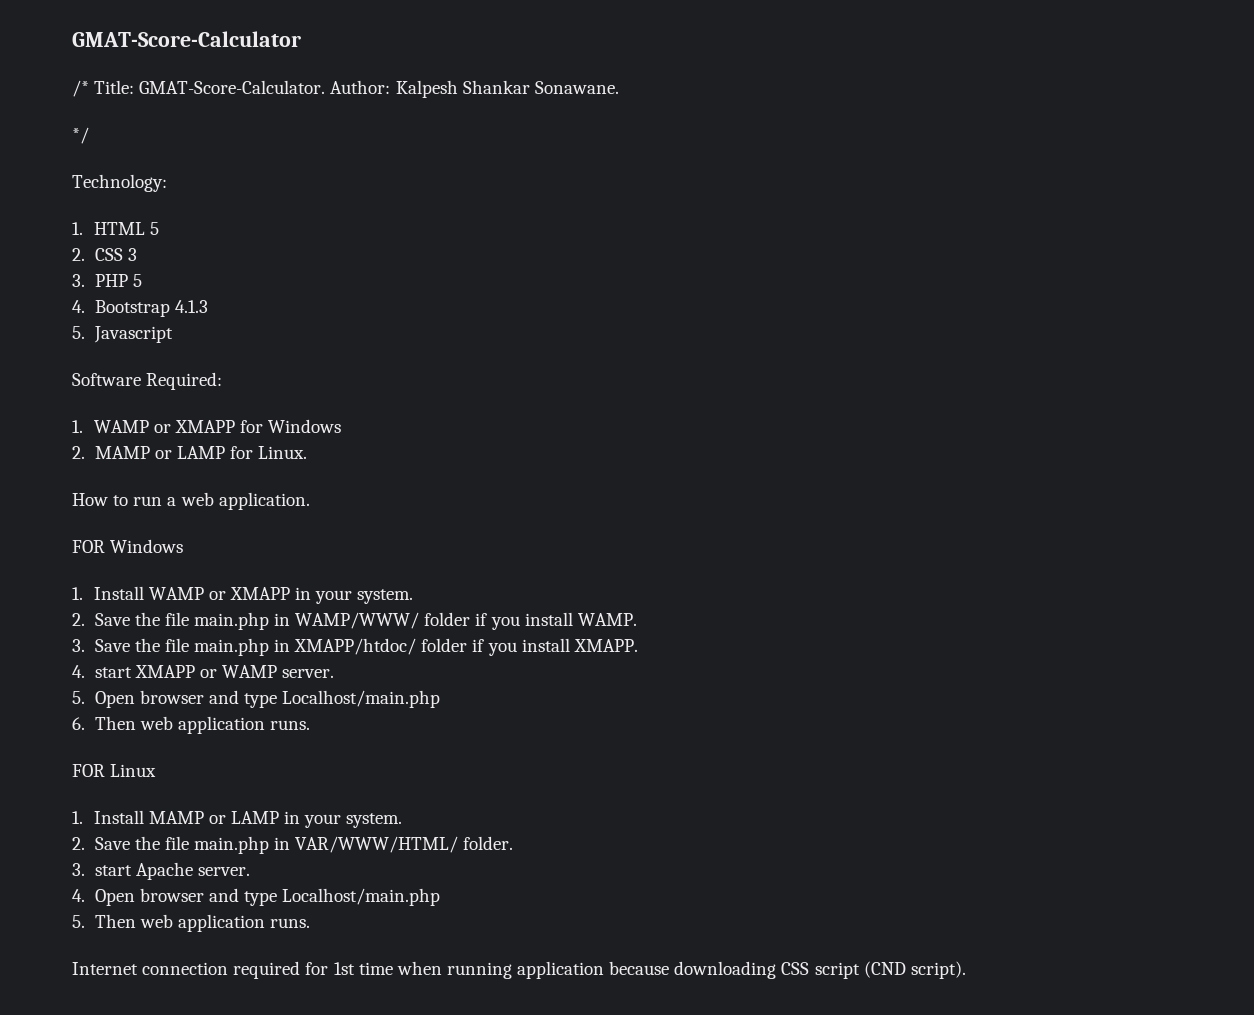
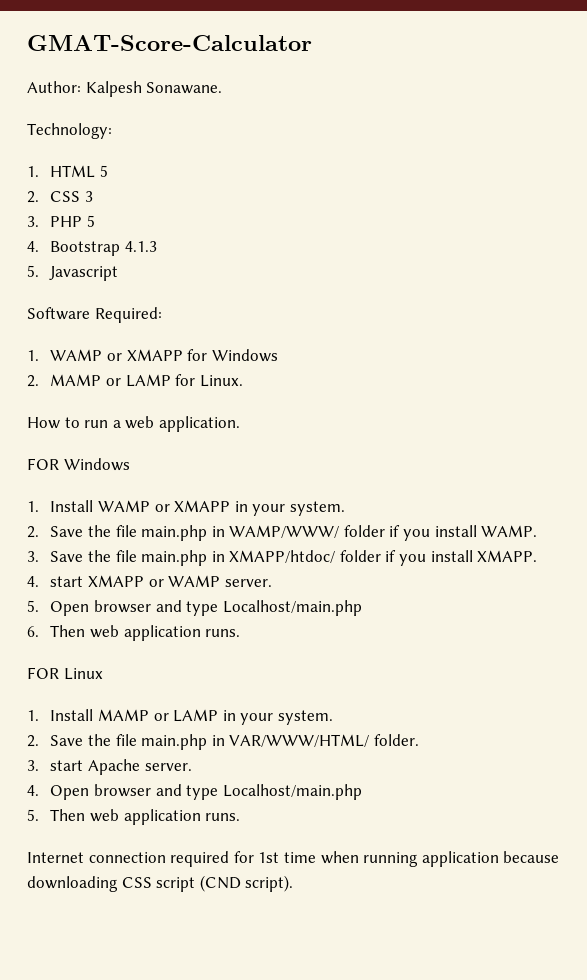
[72,80,326,97] /* Title: GMAT-Score-Calculator. -> (312, 43) none
[462,80,530,94] Shankar -> (142, 89) none
[72,127,89,144] // */ -> (223, 88) none

